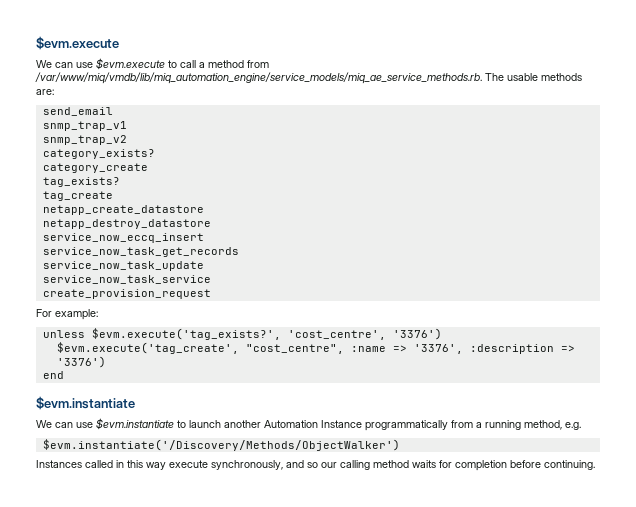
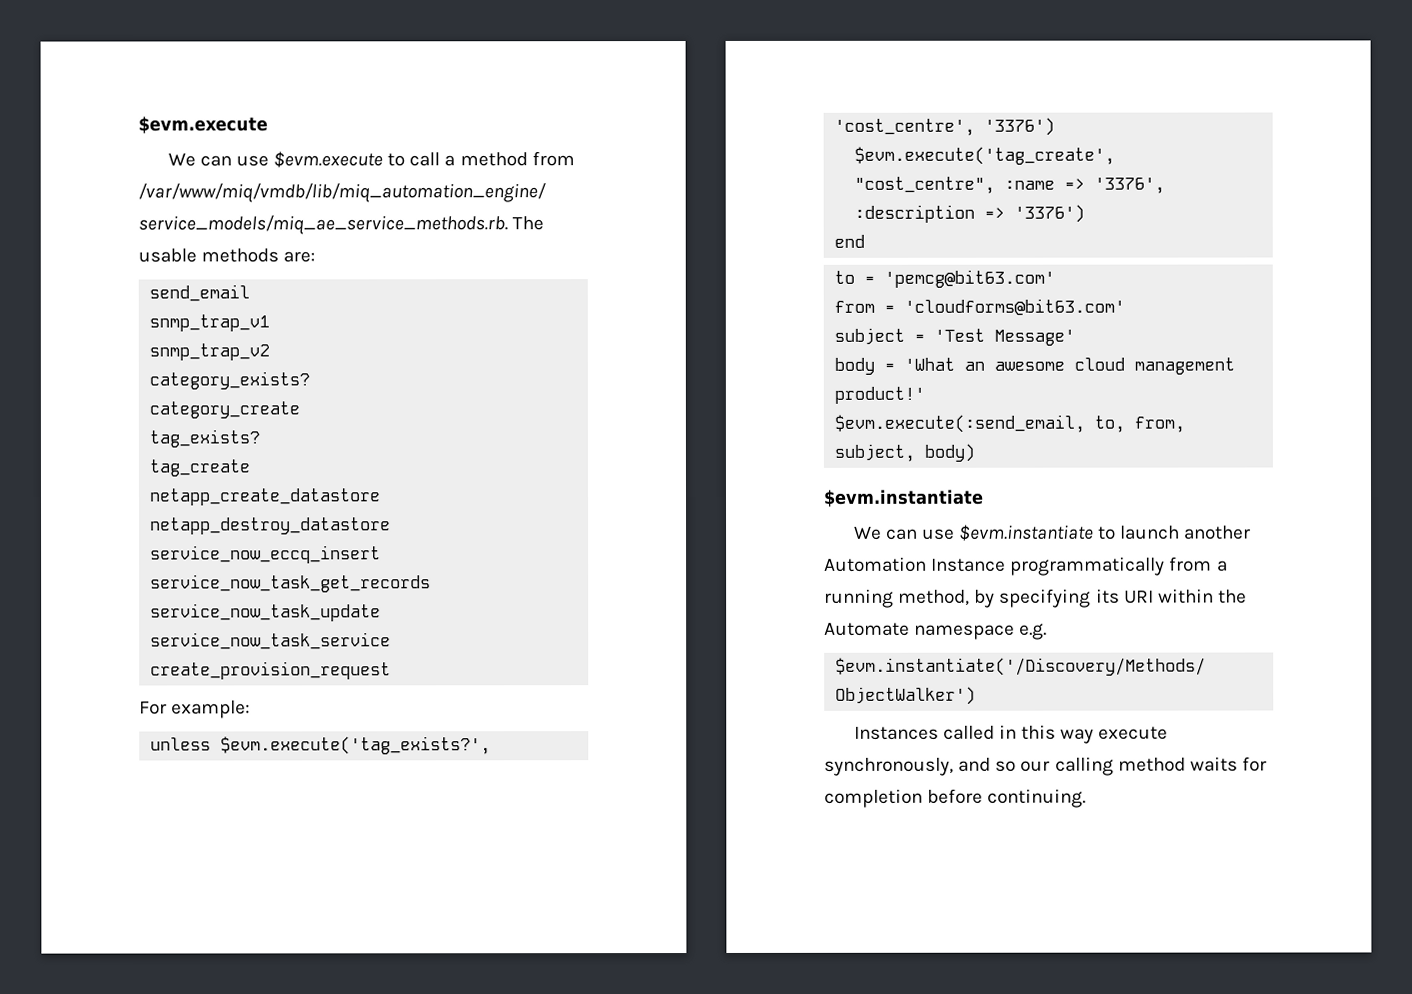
(64, 375) none -> [834,269,1056,288] [834,298,1126,316] [834,327,1076,346] [834,357,1236,375] [834,386,926,404] [834,414,1186,433] [834,443,976,462] // to = 'pemcg@bit63.com' // from = 'cloudforms@bit63.com' // subject = 'Test Message' // body = 'What an awesome cloud management product!' // $evm.execute(:send_email, to, from, subject, body)
(562, 425) none -> [974,588,1247,608] [824,622,1016,640] by specifying its URI within the Automate namespace

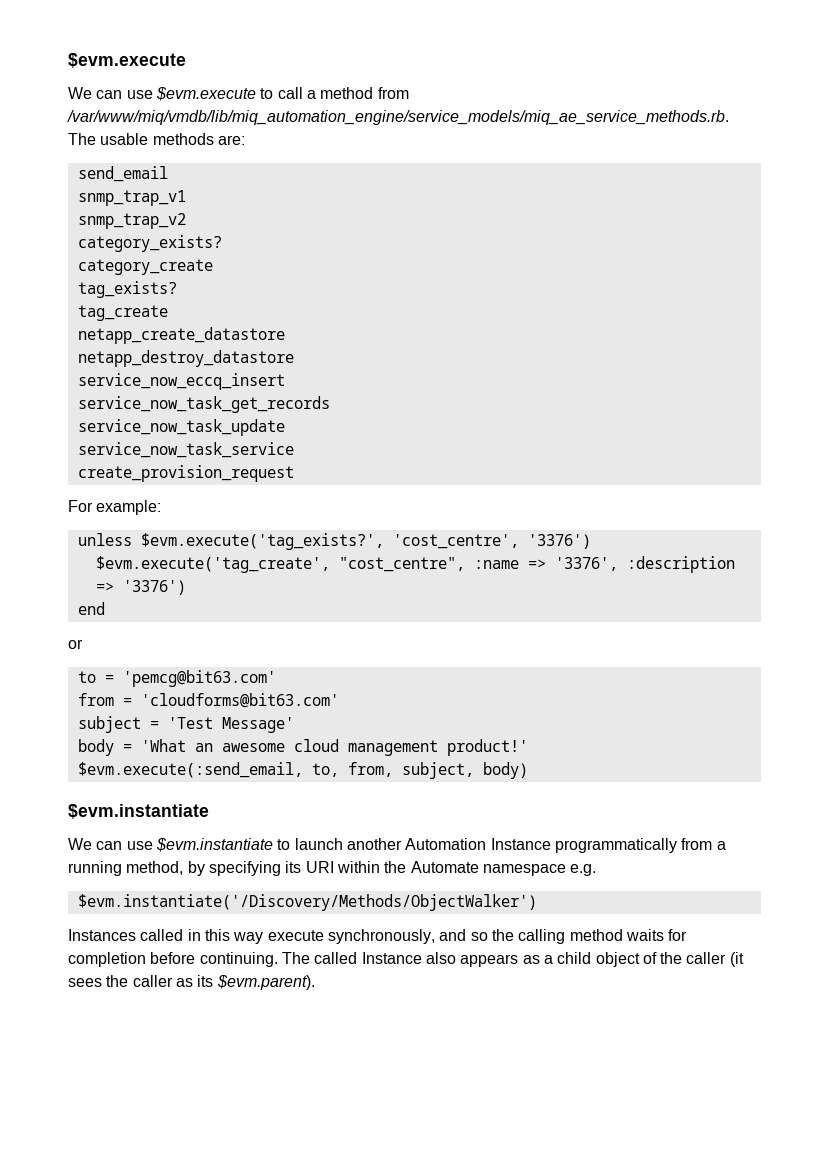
(866, 241) none -> [68,639,83,649] // or
[1020,760,1051,772] our -> [491,929,514,941] the
(1087, 798) none -> [281,952,744,967] [68,975,315,990] The called Instance also appears as a child object of the caller (it sees the caller as its $evm.parent).

